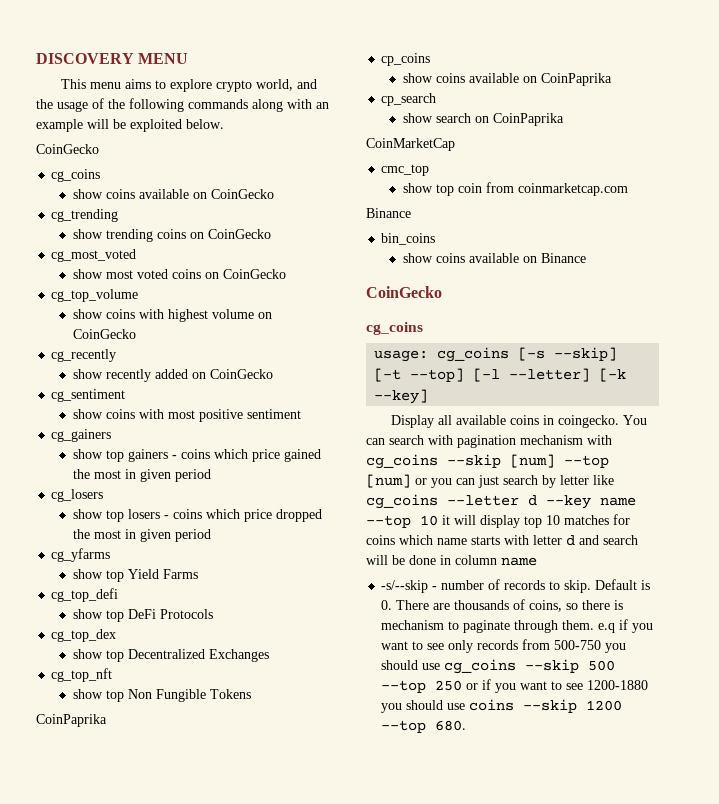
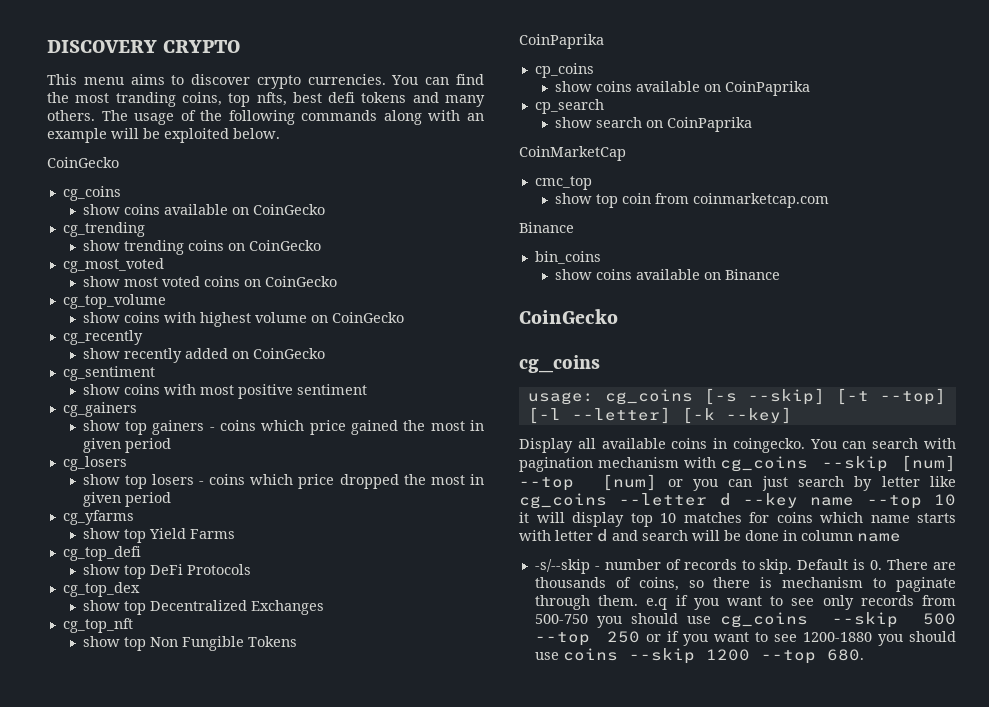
[138,53,189,64] MENU -> [163,40,241,53] CRYPTO
[169,79,317,92] [36,99,53,109] explore crypto world, and the -> [191,74,484,89] [47,92,486,107] [47,110,128,121] discover crypto currencies. You can find the most tranding coins, top nfts, best defi tokens and many others. The

